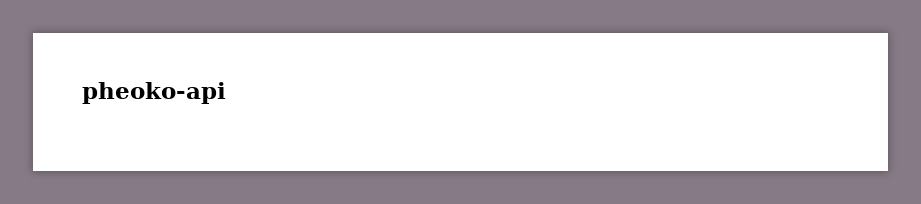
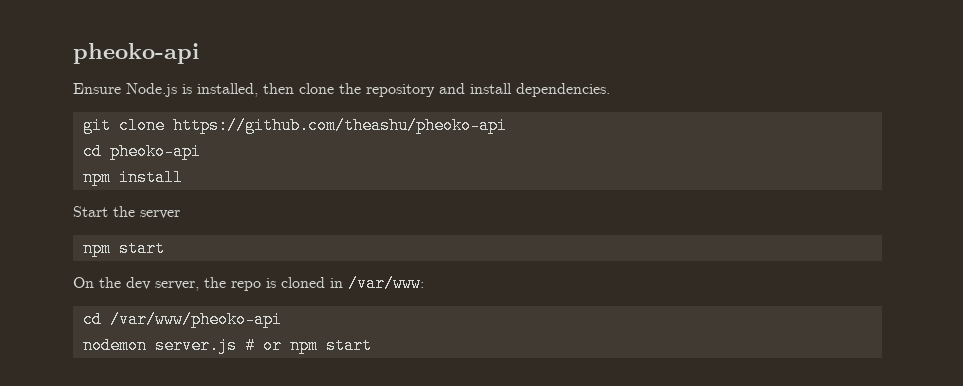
[82,82,226,104] pheoko-api -> [73,43,199,64] [73,83,610,97] [82,117,507,134] [82,143,201,160] [82,169,183,186] [73,206,180,219] [82,240,165,257] [73,275,424,292] [82,311,282,328] [82,337,372,354] pheoko-api // Ensure Node.js is installed, then clone the repository and install dependencies. // git clone https://github.com/theashu/pheoko-api // cd pheoko-api // npm install // Start the server // npm start // On the dev server, the repo is cloned in /var/www: // cd /var/www/pheoko-api // nodemon server.js # or npm start

